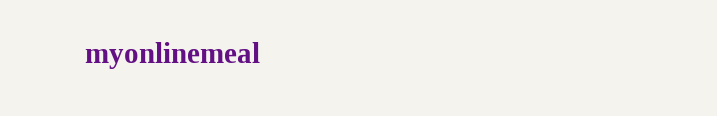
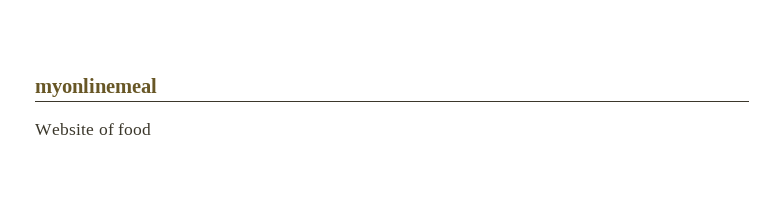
(260, 55) none -> [35,123,152,135] // Website of food

